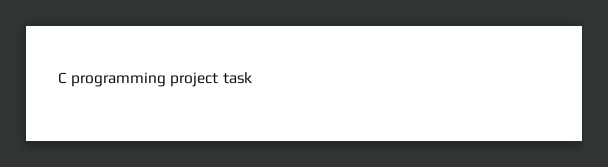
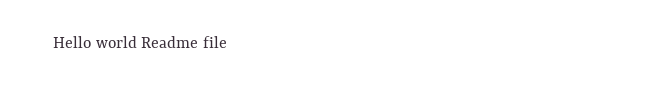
[58,72,252,87] C programming project task -> [53,36,228,48] Hello world Readme file

